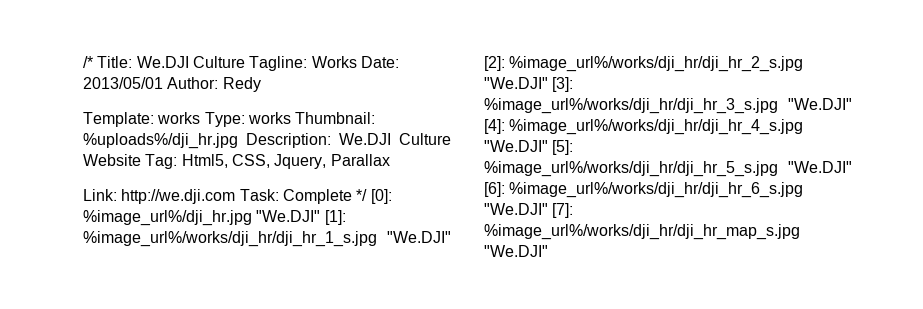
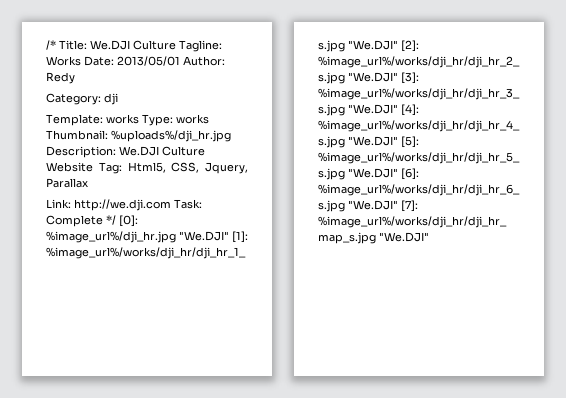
(261, 84) none -> [46,93,118,105] // Category: dji

